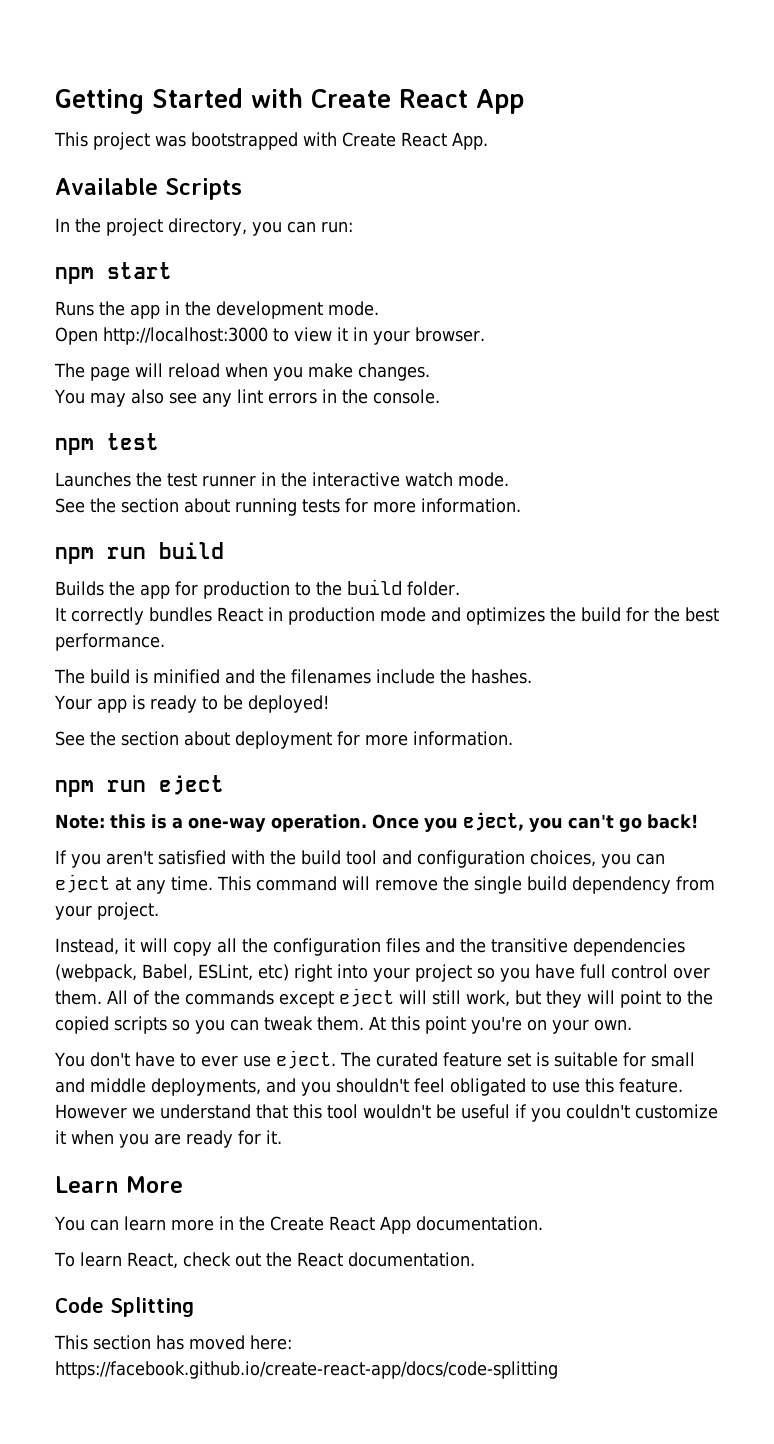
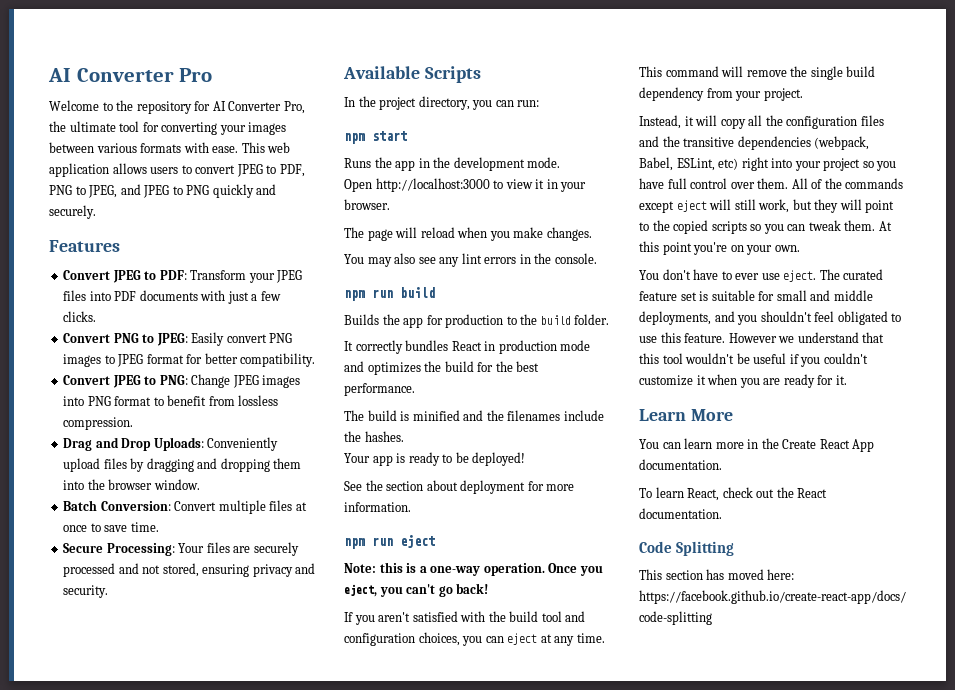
[55,88,524,114] [54,132,488,150] Getting Started with Create React App // This project was bootstrapped with Create React App. -> [48,68,213,82] [49,100,305,114] [49,121,287,135] [49,142,291,153] [49,163,305,177] [49,184,277,198] [49,205,96,219] [49,240,120,252] [63,270,303,283] [63,290,281,304] [63,311,97,322] [63,332,293,346] [63,353,316,367] [63,374,301,388] [63,395,279,406] [63,417,134,430] [63,437,279,451] [63,458,302,472] [63,479,200,490] [63,500,307,514] [63,522,159,532] [63,542,299,556] [63,563,316,577] [63,585,109,598] AI Converter Pro // Welcome to the repository for AI Converter Pro, the ultimate tool for converting your images between various formats with ease. This web application allows users to convert JPEG to PDF, PNG to JPEG, and JPEG to PNG quickly and securely. // Features // Convert JPEG to PDF: Transform your JPEG files into PDF documents with just a few clicks. // Convert PNG to JPEG: Easily convert PNG images to JPEG format for better compatibility. // Convert JPEG to PNG: Change JPEG images into PNG format to benefit from lossless compression. // Drag and Drop Uploads: Conveniently upload files by dragging and dropping them into the browser window. // Batch Conversion: Convert multiple files at once to save time. // Secure Processing: Your files are securely processed and not stored, ensuring privacy and security.
[55,433,159,455] [55,472,509,487] [55,498,521,516] // npm test // Launches the test runner in the interactive watch mode. // See the section about running tests for more information. -> (597, 258) none

